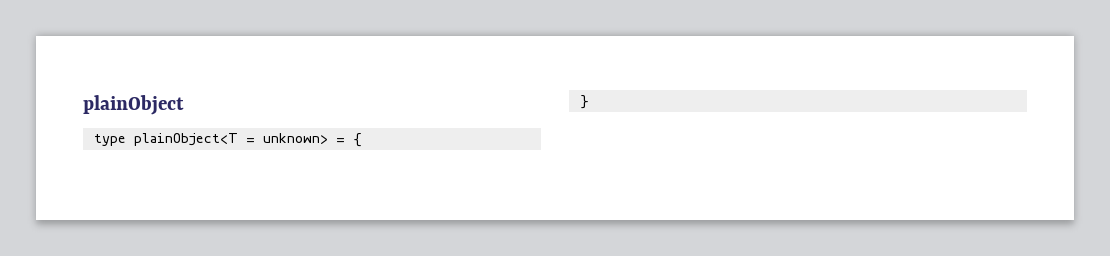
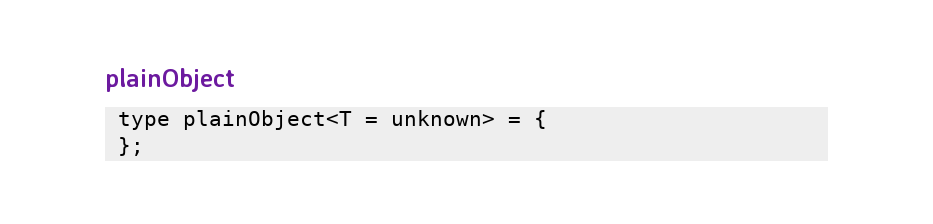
[579,95,589,109] } -> [118,137,145,156] };

